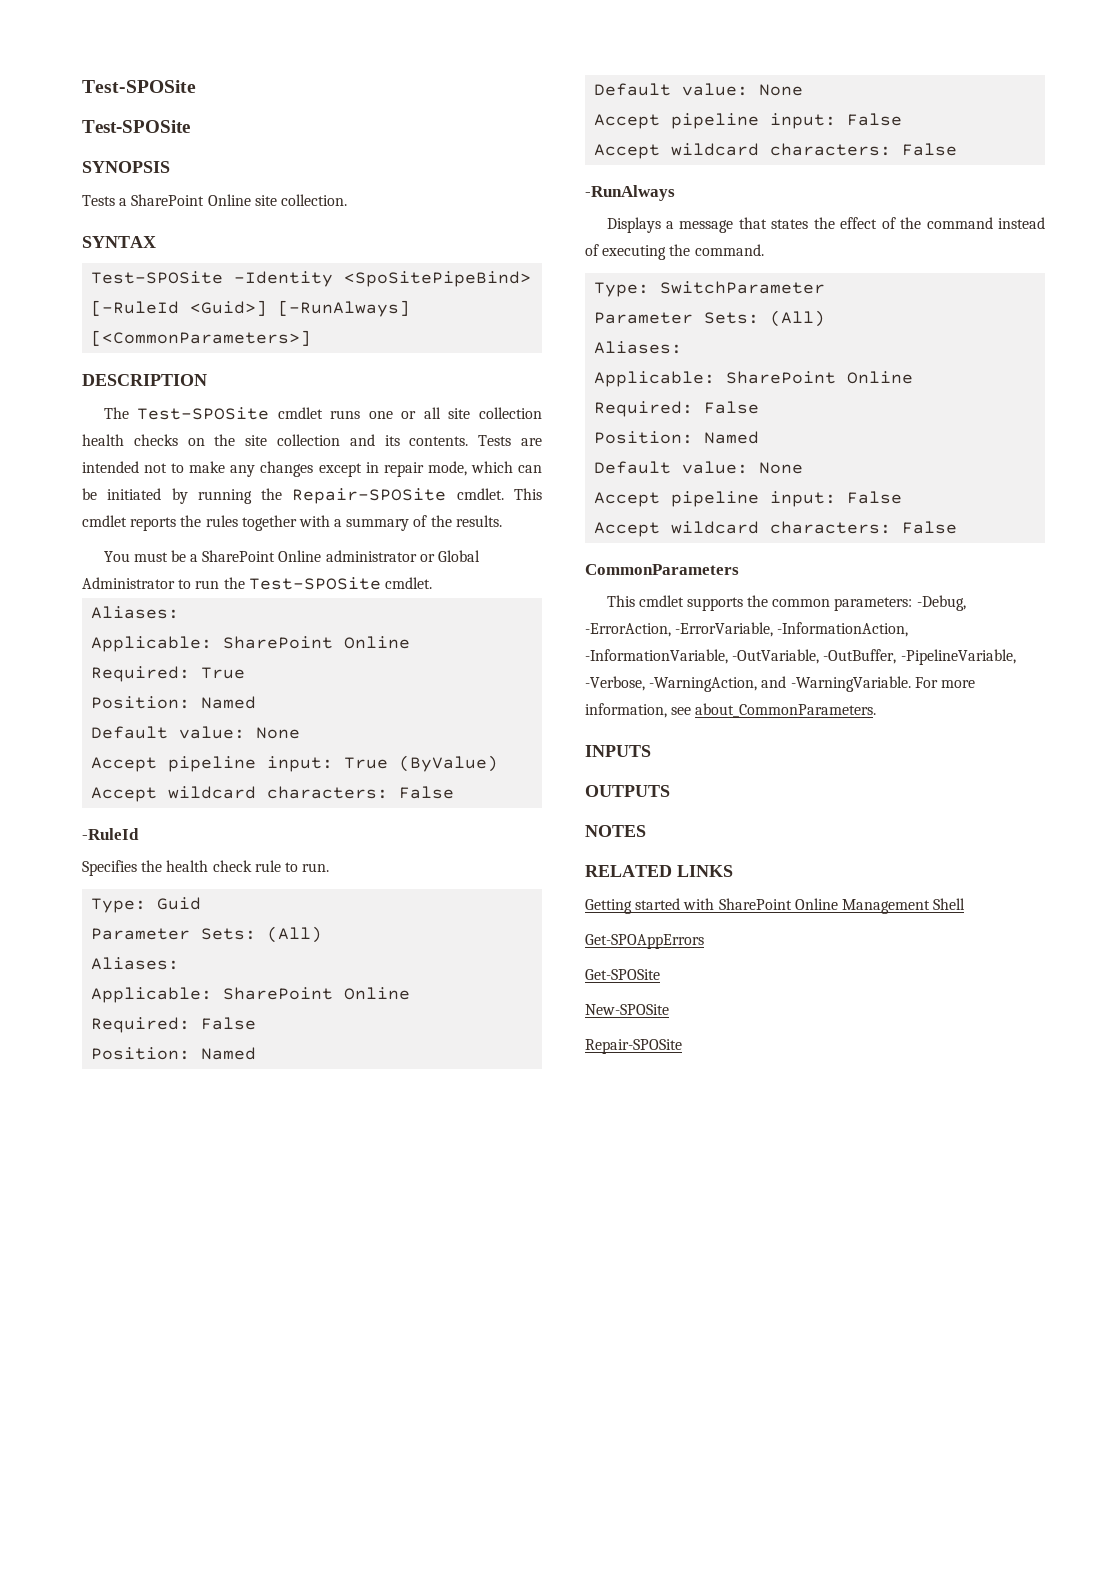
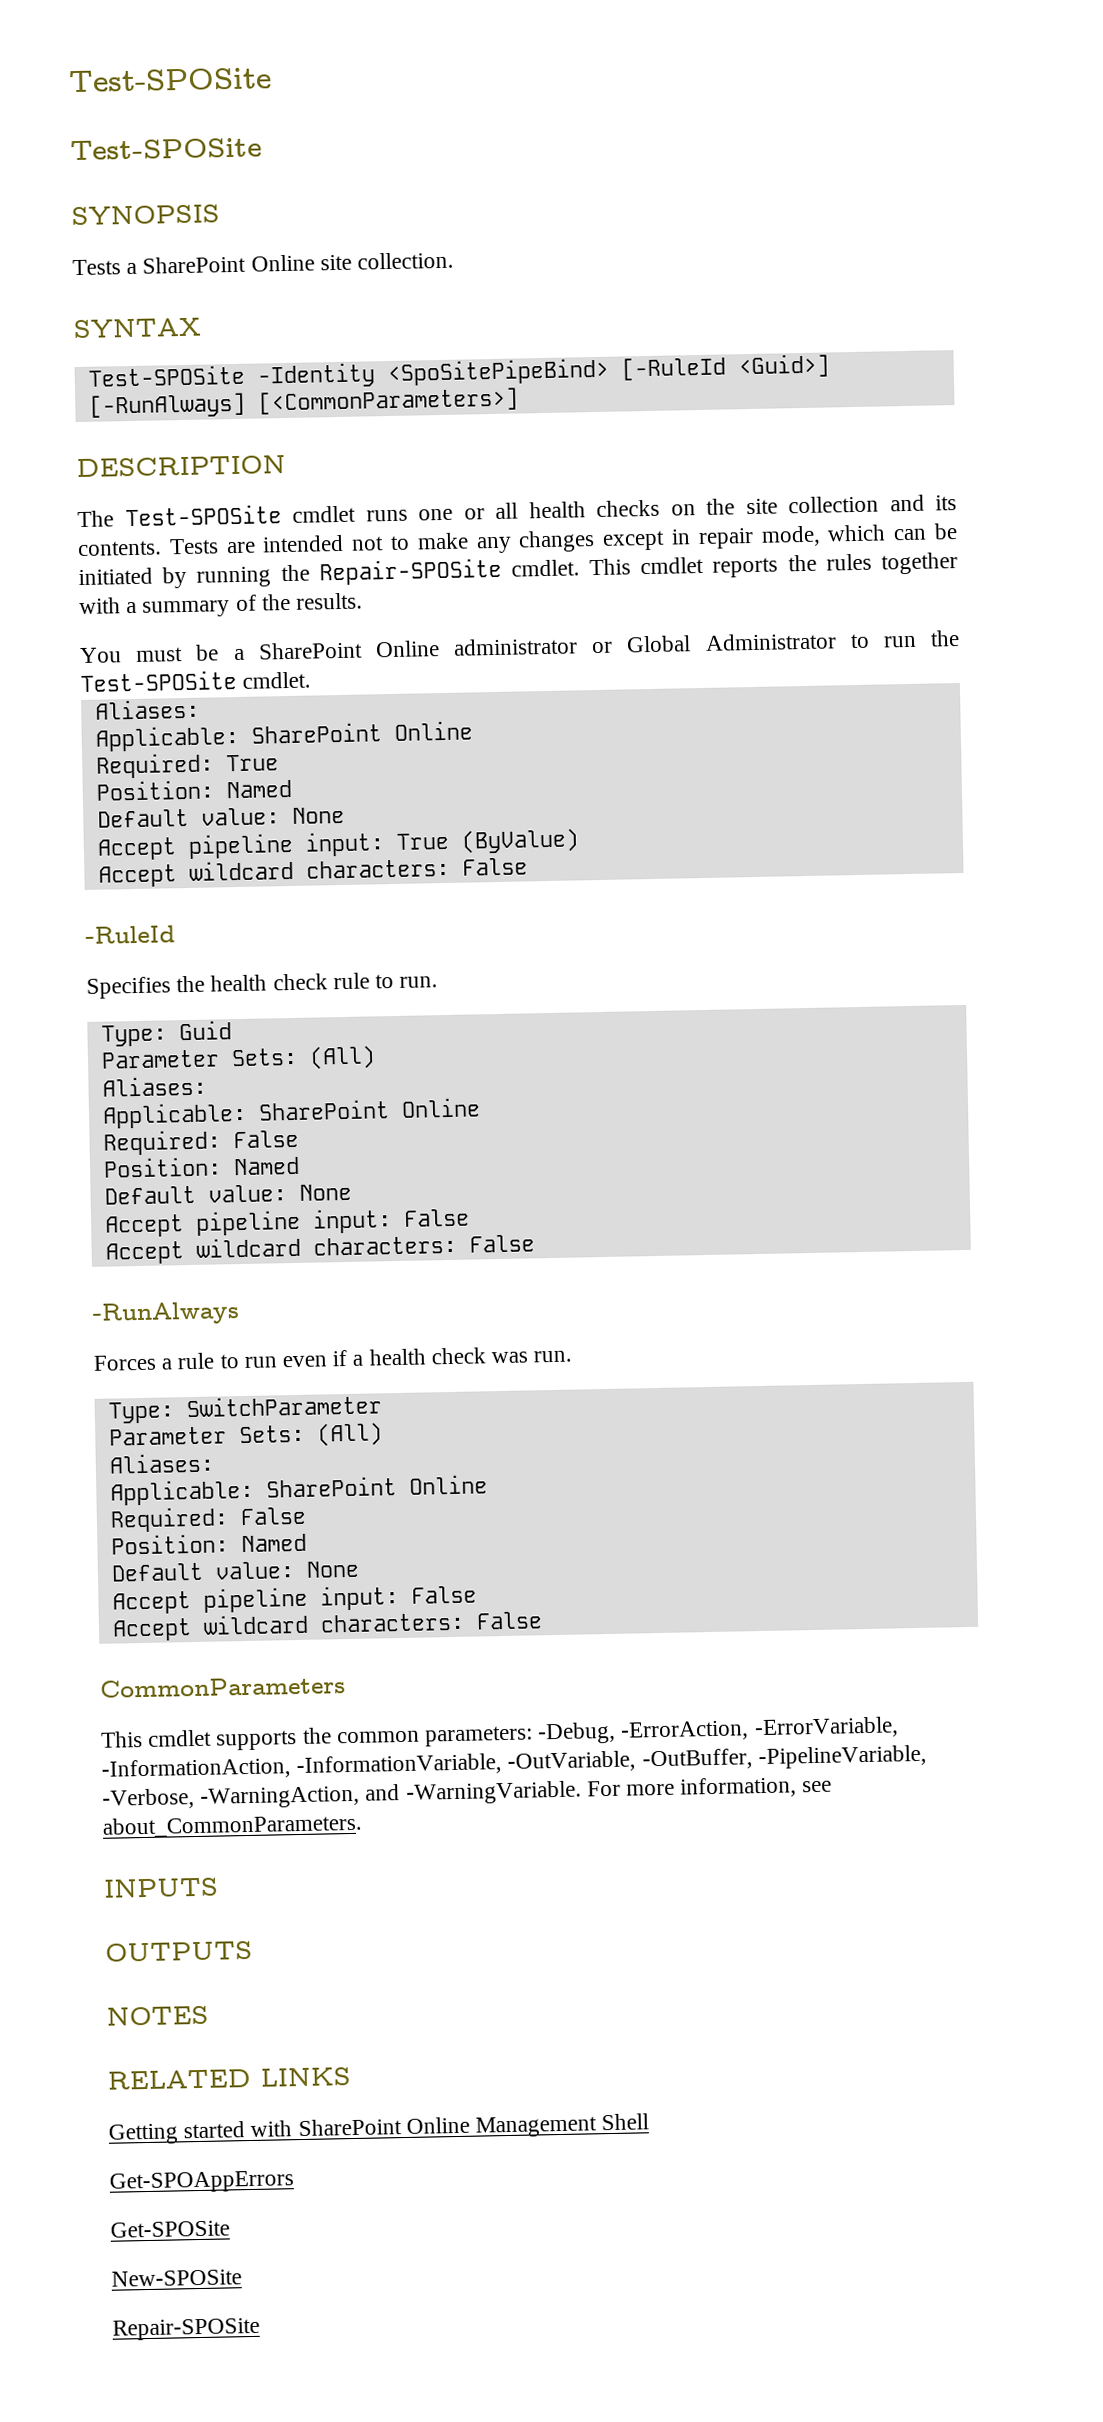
[448,407,542,419] site collection -> (518, 510) none
[606,217,1045,233] [585,244,764,260] Displays a message that states the effect of the command instead of executing the command. -> [93,1347,573,1371] Forces a rule to run even if a health check was run.

